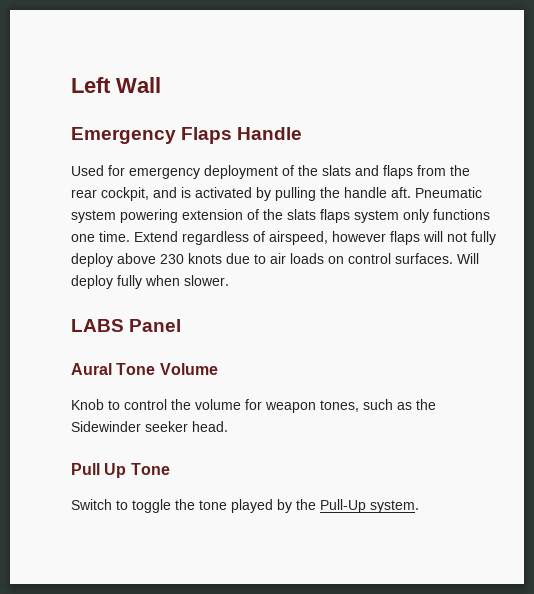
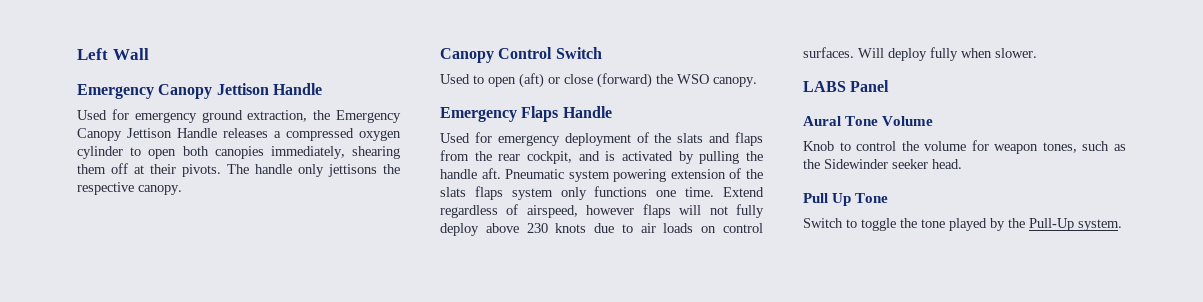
(161, 85) none -> [77,83,322,99] [77,109,401,123] [77,128,401,141] [77,146,400,159] [77,163,400,177] [77,182,182,195] [440,47,602,63] [440,73,757,88] // Emergency Canopy Jettison Handle // Used for emergency ground extraction, the Emergency Canopy Jettison Handle releases a compressed oxygen cylinder to open both canopies immediately, shearing them off at their pivots. The handle only jettisons the respective canopy. // Canopy Control Switch // Used to open (aft) or close (forward) the WSO canopy.

